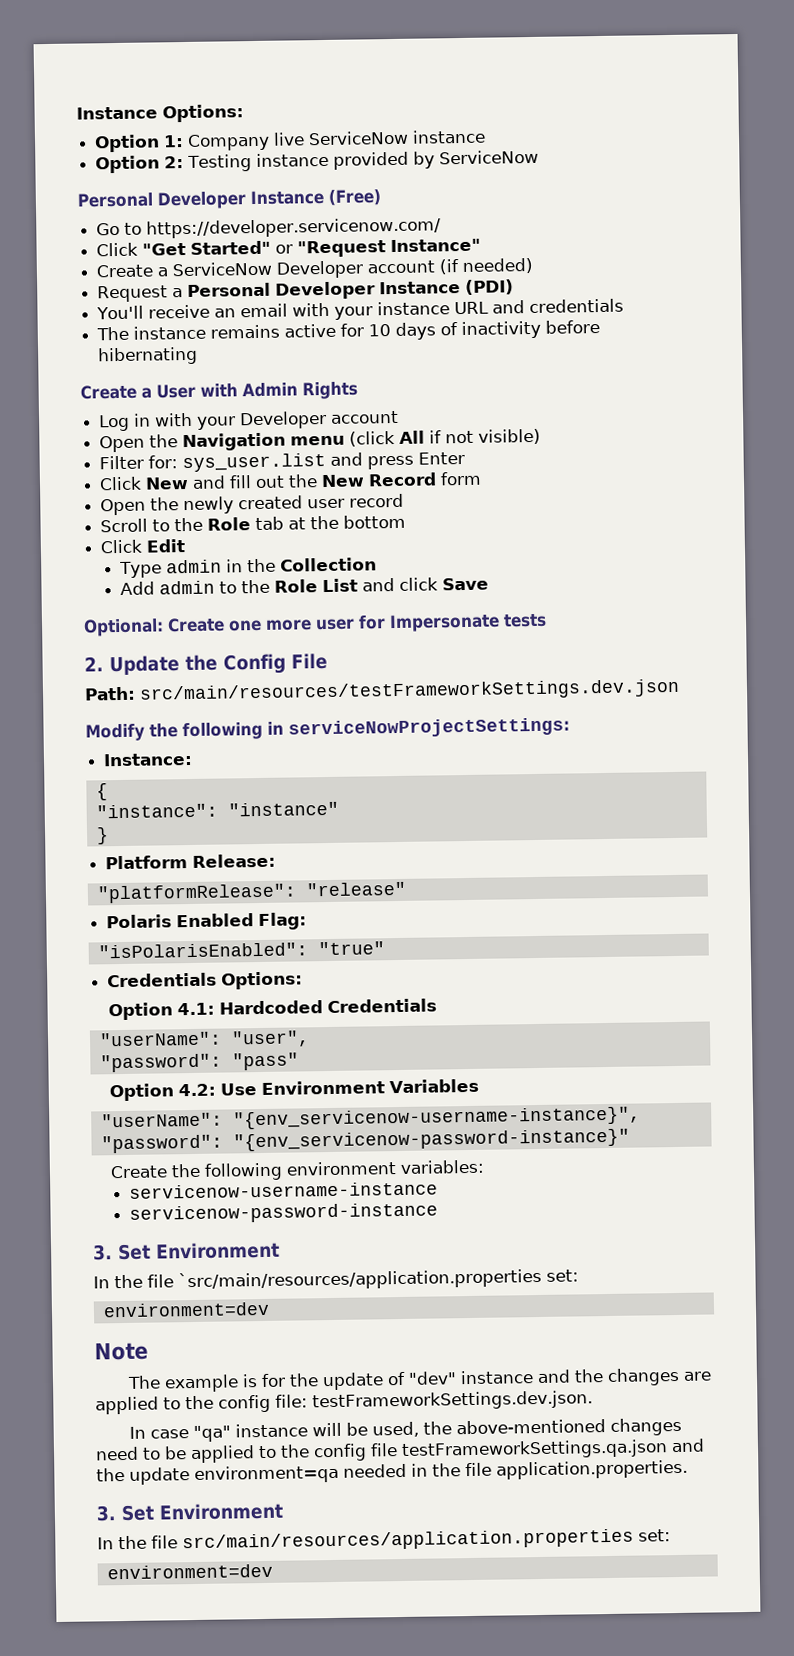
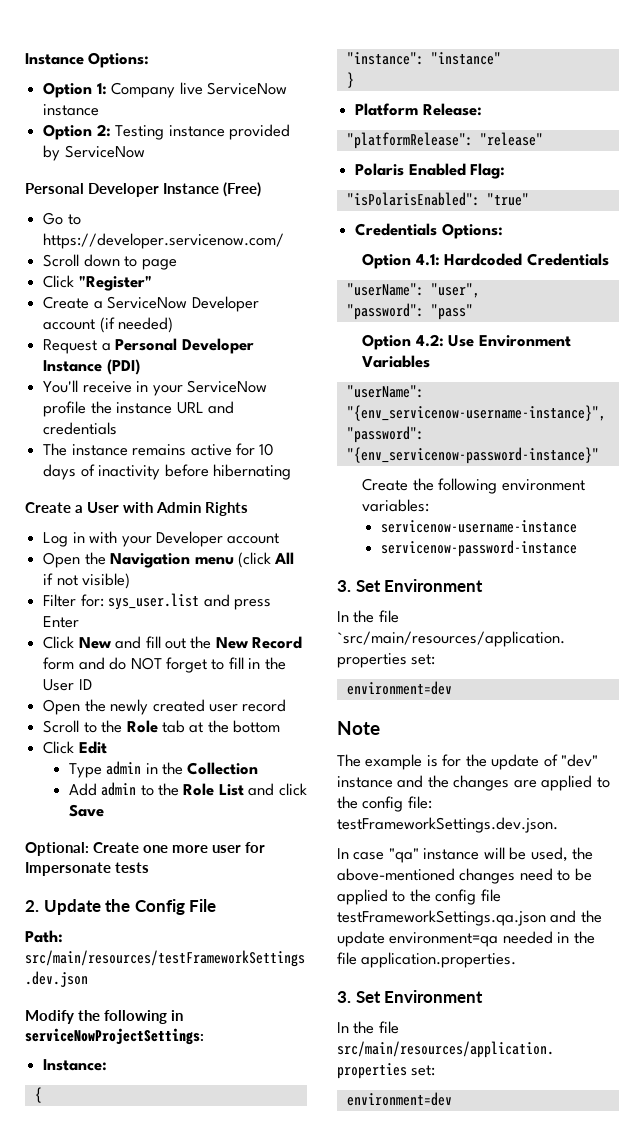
[96,238,482,258] Click "Get Started" or "Request Instance" -> [43,254,177,270] [43,275,152,291] Scroll down to page // Click "Register"
[214,302,374,320] an email with your -> [136,380,267,396] [43,401,112,417] in your ServiceNow profile the
(483, 478) none -> [78,657,286,673] [43,679,92,691] and do NOT forget to fill in the User ID

